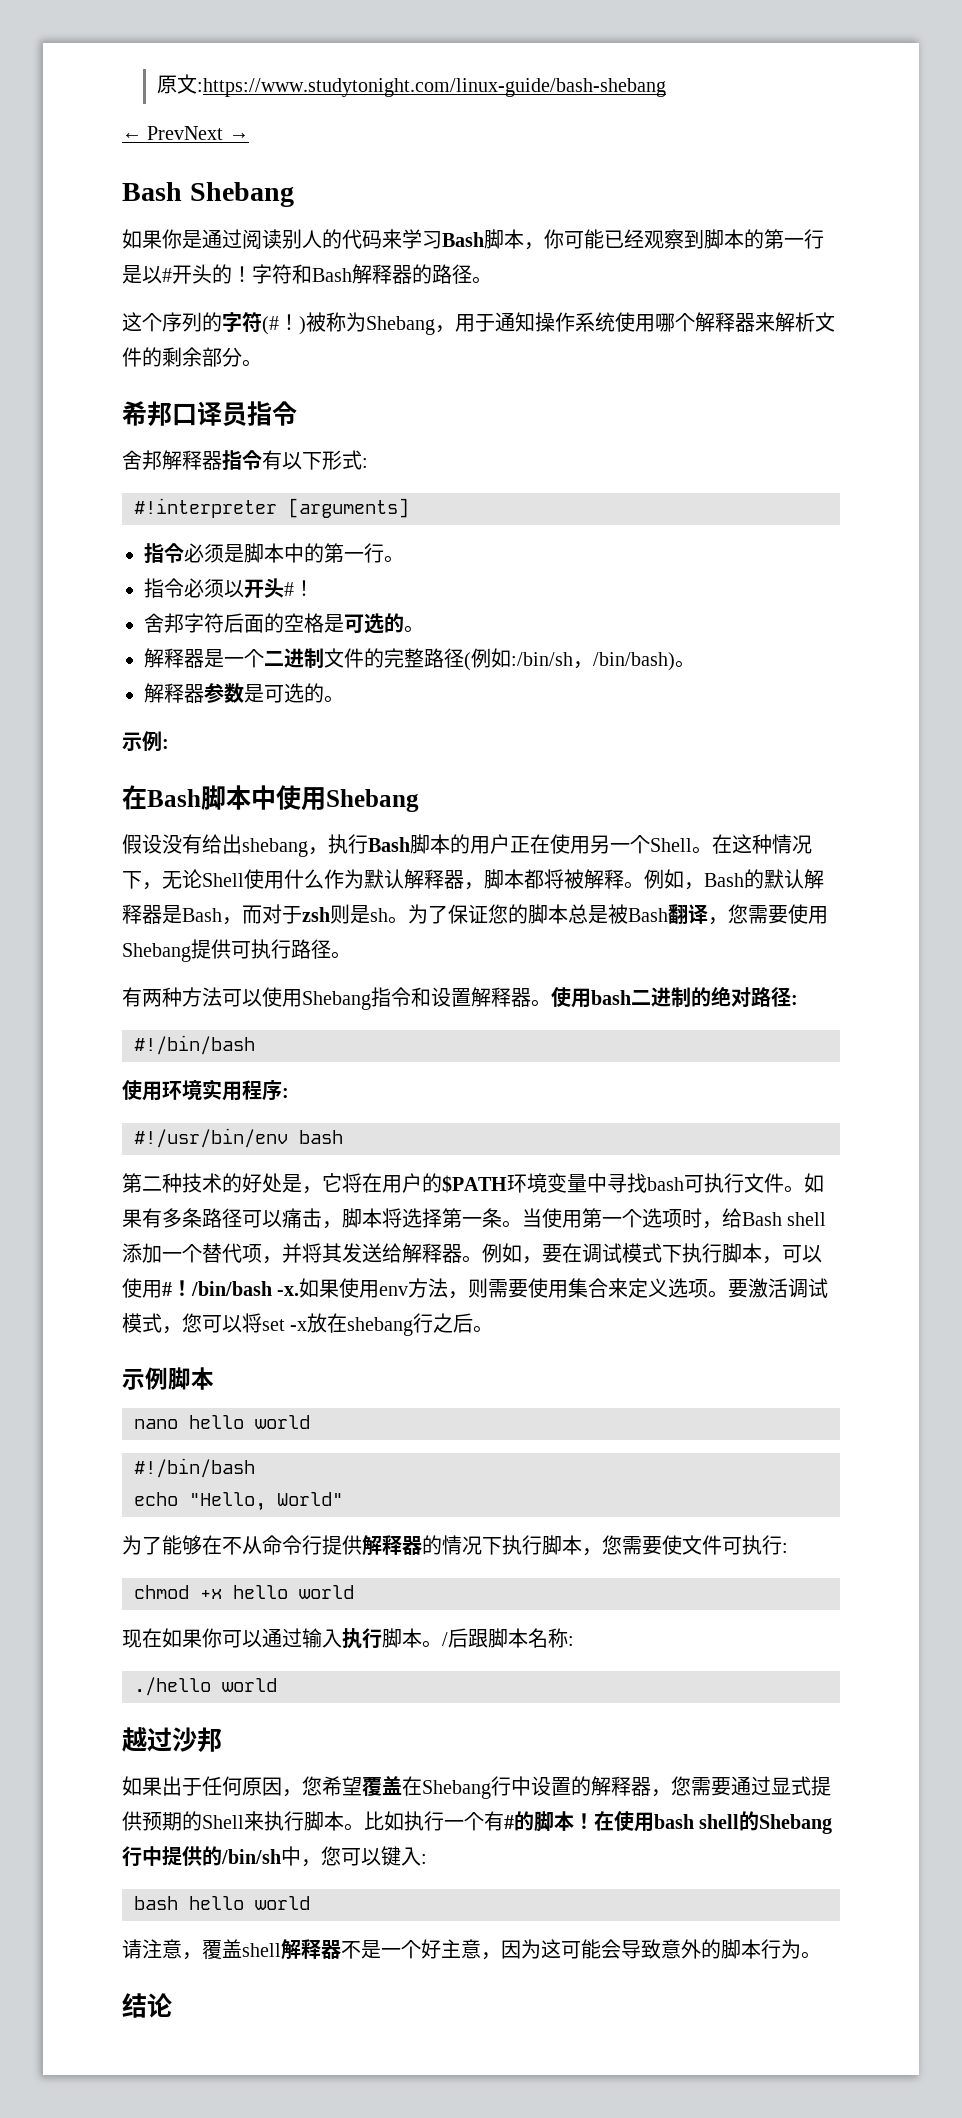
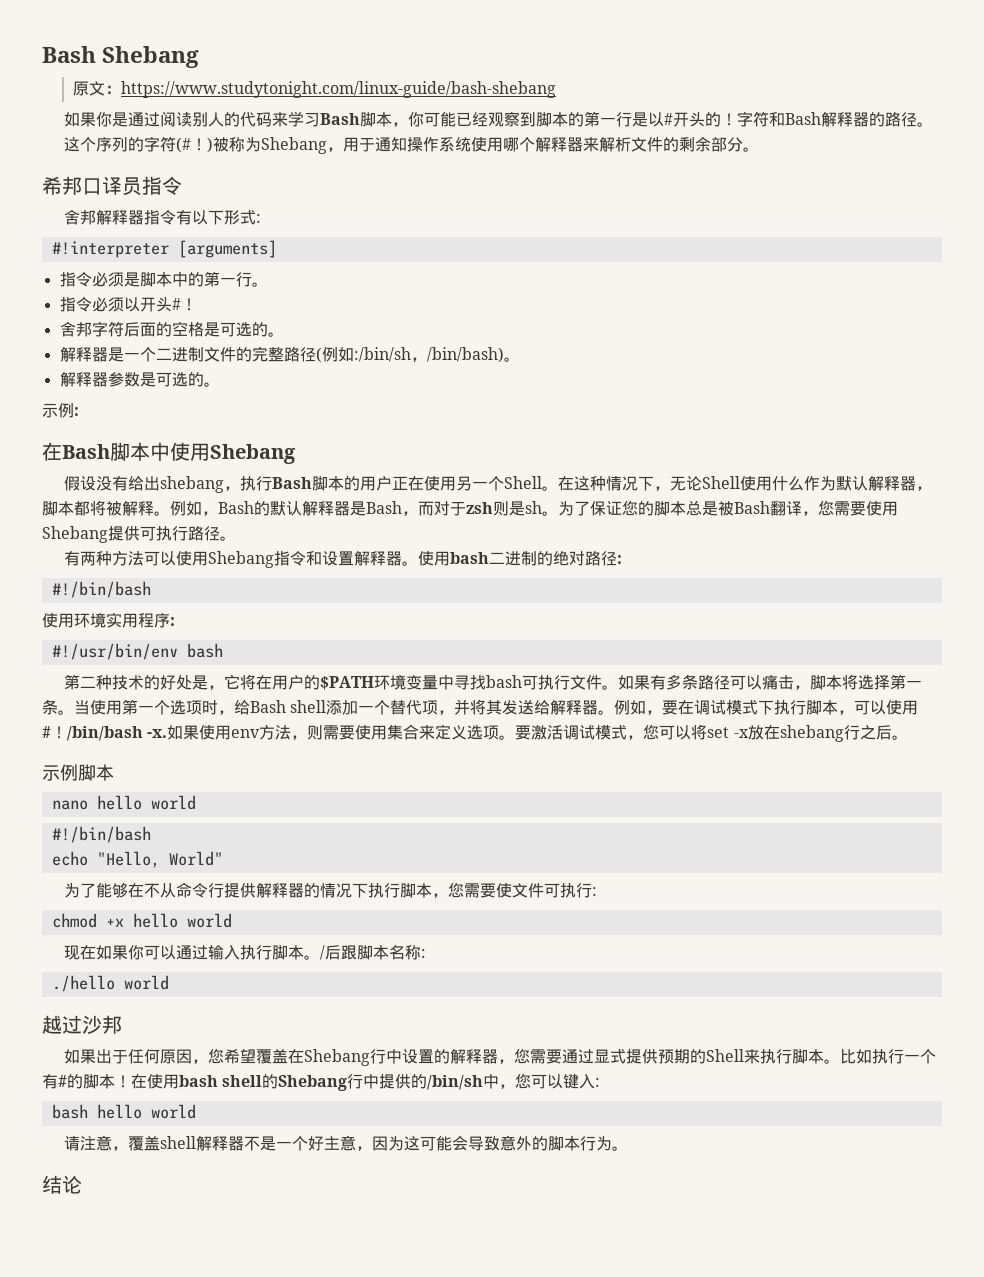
[156,74,666,97] [122,126,249,140] [122,182,294,207] 原文:https://www.studytonight.com/linux-guide/bash-shebang // ← PrevNext → // Bash Shebang -> [42,46,200,68] [72,81,556,98] Bash Shebang // 原文：https://www.studytonight.com/linux-guide/bash-shebang

